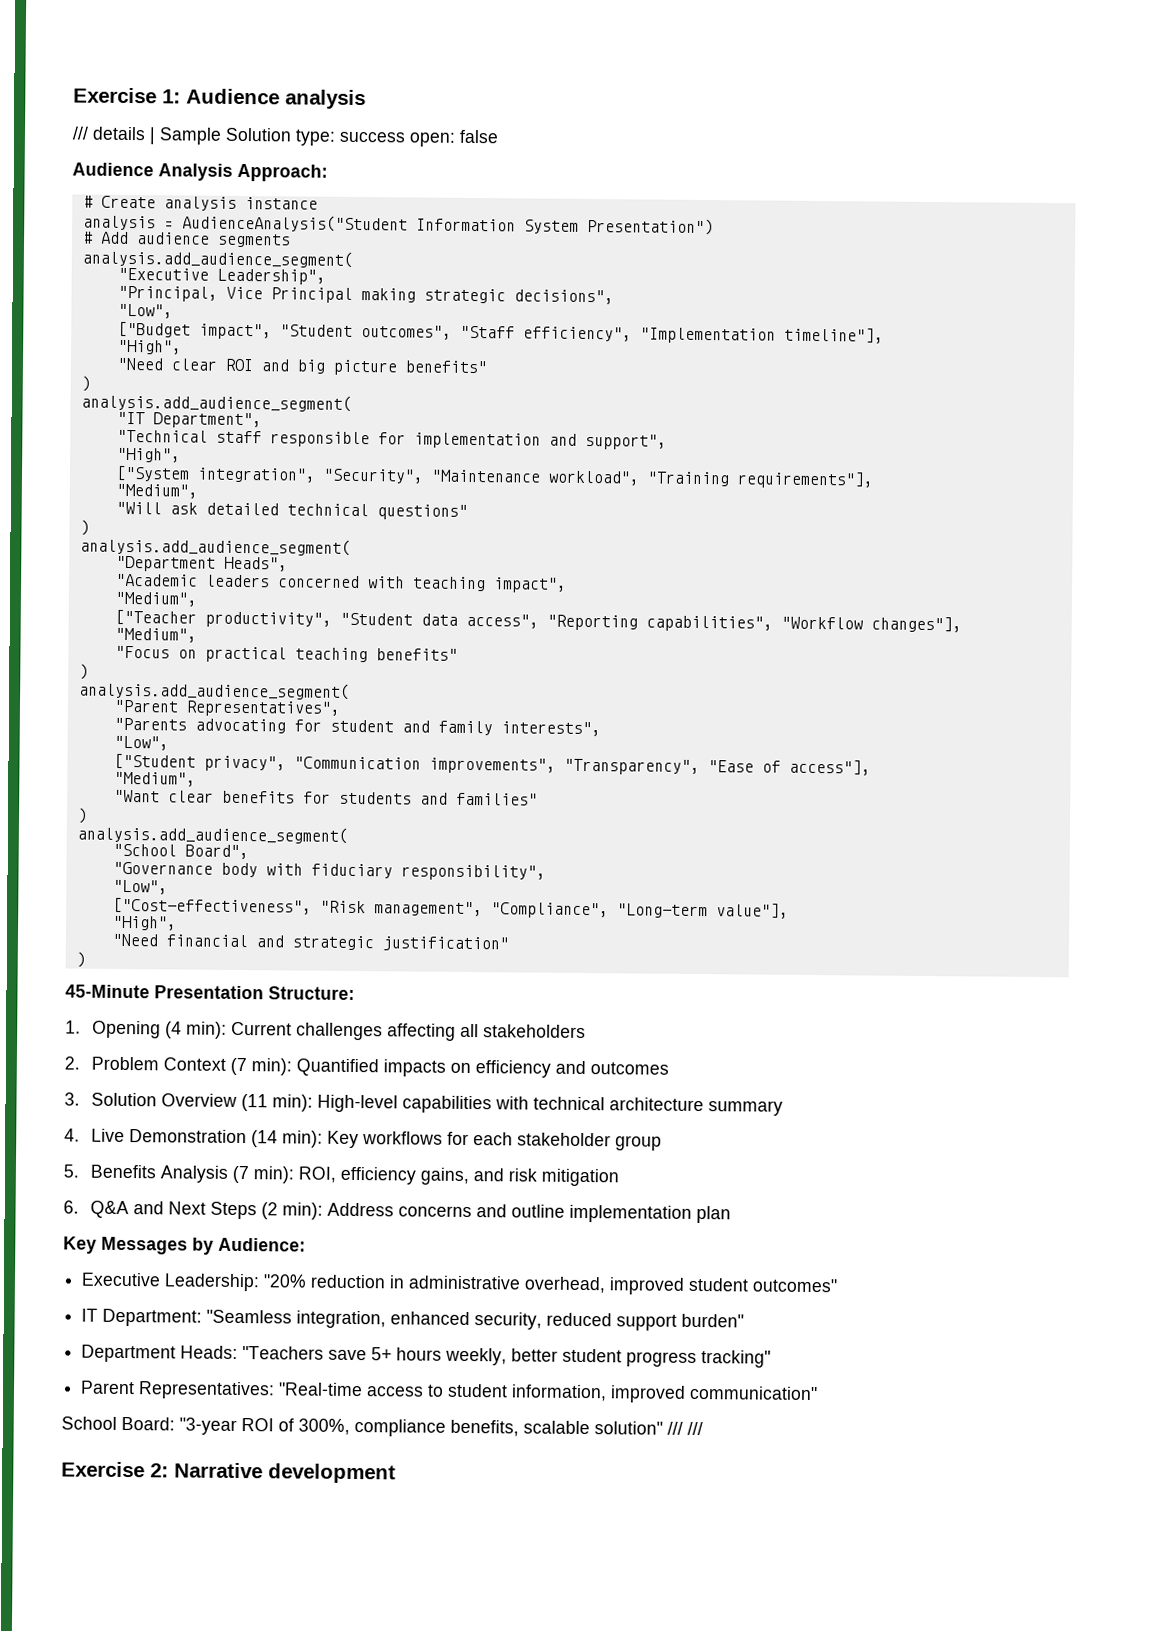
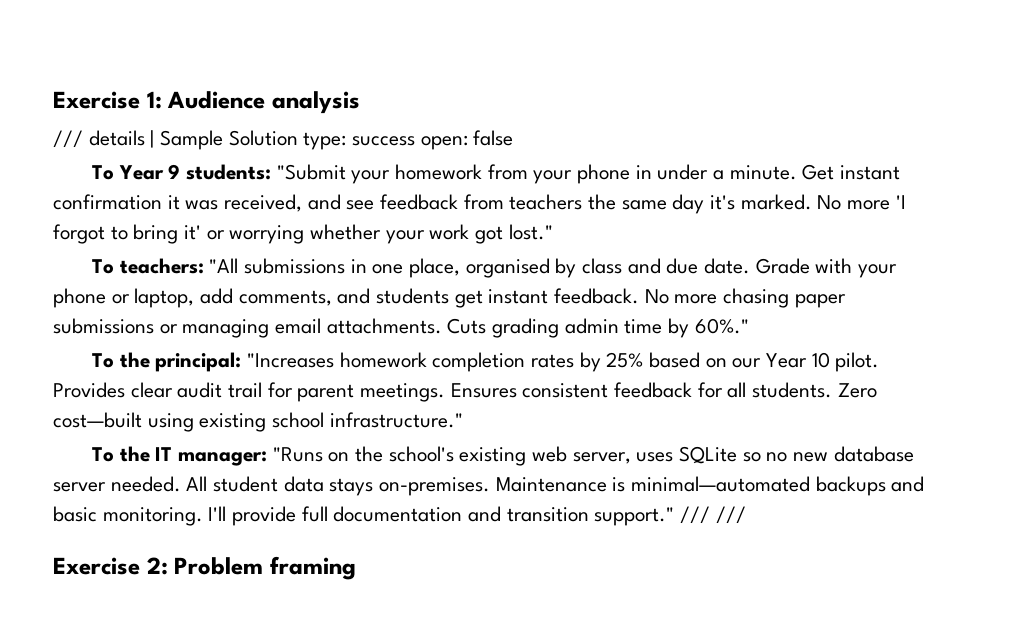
[72,162,328,182] [82,195,318,211] [82,214,714,236] [82,231,291,248] [81,249,353,268] [117,267,326,285] [117,285,614,305] [117,303,173,319] [117,321,884,344] [117,339,182,355] [116,357,488,376] [80,375,91,392] [80,393,352,412] [116,411,262,429] [116,429,667,450] [116,447,181,463] [115,465,874,489] [115,483,198,499] [115,501,468,520] [79,519,90,536] [79,537,351,556] [115,555,288,572] [115,573,567,593] [114,591,197,607] [114,609,962,633] [114,627,197,643] [114,645,458,663] [78,663,89,680] [78,681,350,700] [113,699,341,717] [113,717,601,737] [113,735,169,751] [113,753,871,776] [113,771,196,787] [113,789,538,806] [76,807,88,824] [76,825,348,844] [112,843,249,860] [112,861,546,881] [112,879,168,895] [112,897,789,919] [112,915,177,931] [111,933,509,952] [75,951,86,968] [65,984,355,1000] [65,1020,586,1041] [64,1056,669,1078] [64,1092,783,1116] [64,1128,662,1151] [63,1164,619,1187] [63,1200,731,1224] [63,1236,306,1255] [81,1272,839,1295] [81,1308,745,1331] [81,1344,772,1368] [80,1380,819,1403] [61,1416,663,1437] Audience Analysis Approach: // # Create analysis instance // analysis = AudienceAnalysis("Student Information System Presentation") // # Add audience segments // analysis.add_audience_segment( // "Executive Leadership", // "Principal, Vice Principal making strategic decisions", // "Low", // ["Budget impact", "Student outcomes", "Staff efficiency", "Implementation timeline"], // "High", // "Need clear ROI and big picture benefits" // ) // analysis.add_audience_segment( // "IT Department", // "Technical staff responsible for implementation and support", // "High", // ["System integration", "Security", "Maintenance workload", "Training requirements"], // "Medium", // "Will ask detailed technical questions" // ) // analysis.add_audience_segment( // "Department Heads", // "Academic leaders concerned with teaching impact", // "Medium", // ["Teacher productivity", "Student data access", "Reporting capabilities", "Workflow changes"], // "Medium", // "Focus on practical teaching benefits" // ) // analysis.add_audience_segment( // "Parent Representatives", // "Parents advocating for student and family interests", // "Low", // ["Student privacy", "Communication improvements", "Transparency", "Ease of access"], // "Medium", // "Want clear benefits for students and families" // ) // analysis.add_audience_segment( // "School Board", // "Governance body with fiduciary responsibility", // "Low", // ["Cost-effectiveness", "Risk management", "Compliance", "Long-term value"], // "High", // "Need financial and strategic justification" // ) // 45-Minute Presentation Structure: // 1. Opening (4 min): Current challenges affecting all stakeholders // 2. Problem Context (7 min): Quantified impacts on efficiency and outcomes // 3. Solution Overview (11 min): High-level capabilities with technical architecture summary // 4. Live Demonstration (14 min): Key workflows for each stakeholder group // 5. Benefits Analysis (7 min): ROI, efficiency gains, and risk mitigation // 6. Q&A and Next Steps (2 min): Address concerns and outline implementation plan // Key Messages by Audience: // Executive Leadership: "20% reduction in administrative overhead, improved student outcomes" // IT Department: "Seamless integration, enhanced security, reduced support burden" // Department Heads: "Teachers save 5+ hours weekly, better student progress tracking" // Parent Representatives: "Real-time access to student information, improved communication" // School Board: "3-year ROI of 300%, compliance benefits, scalable solution" -> [91,164,900,184] [53,194,906,214] [53,224,553,244] [91,258,897,278] [53,288,846,308] [53,318,749,338] [91,352,880,372] [53,382,877,402] [53,412,463,432] [91,446,914,466] [53,476,925,496] [53,506,675,526] To Year 9 students: "Submit your homework from your phone in under a minute. Get instant confirmation it was received, and see feedback from teachers the same day it's marked. No more 'I forgot to bring it' or worrying whether your work got lost." // To teachers: "All submissions in one place, organised by class and due date. Grade with your phone or laptop, add comments, and students get instant feedback. No more chasing paper submissions or managing email attachments. Cuts grading admin time by 60%." // To the principal: "Increases homework completion rates by 25% based on our Year 10 pilot. Provides clear audit trail for parent meetings. Ensures consistent feedback for all students. Zero cost—built using existing school infrastructure." // To the IT manager: "Runs on the school's existing web server, uses SQLite so no new database server needed. All student data stays on-premises. Maintenance is minimal—automated backups and basic monitoring. I'll provide full documentation and transition support."
[174,1462,396,1484] Narrative development -> [174,556,356,580] Problem framing

